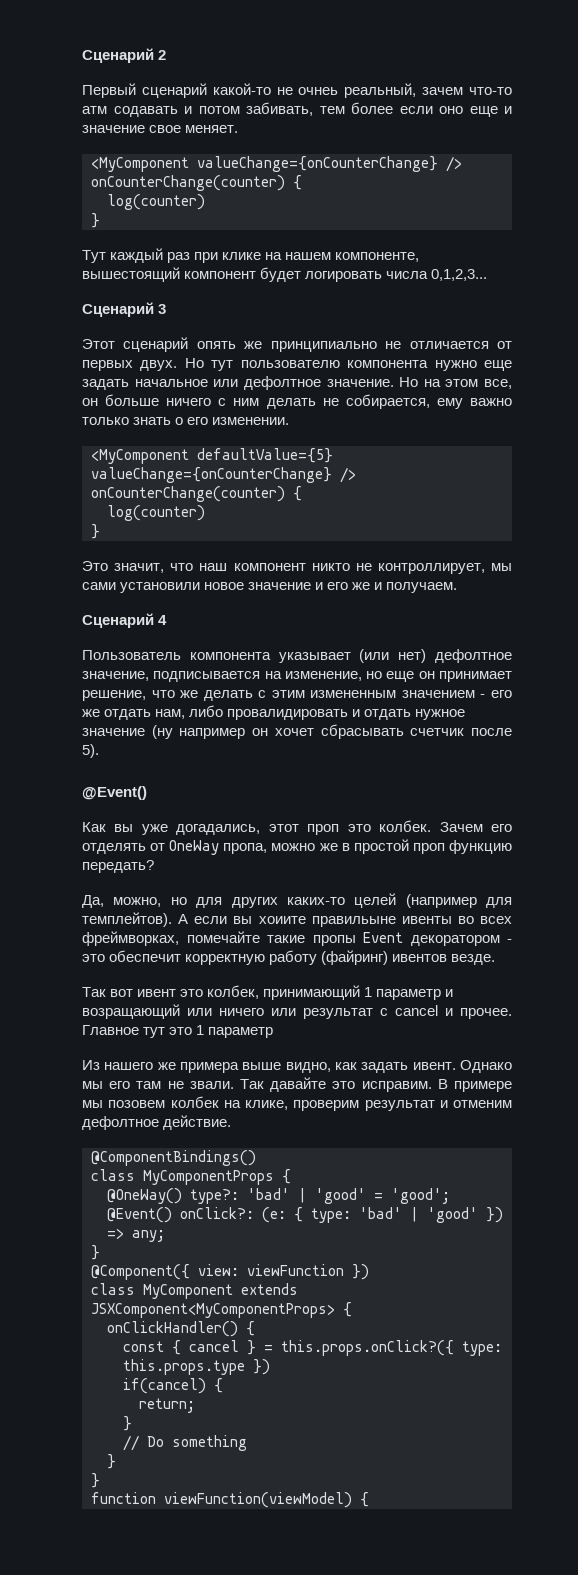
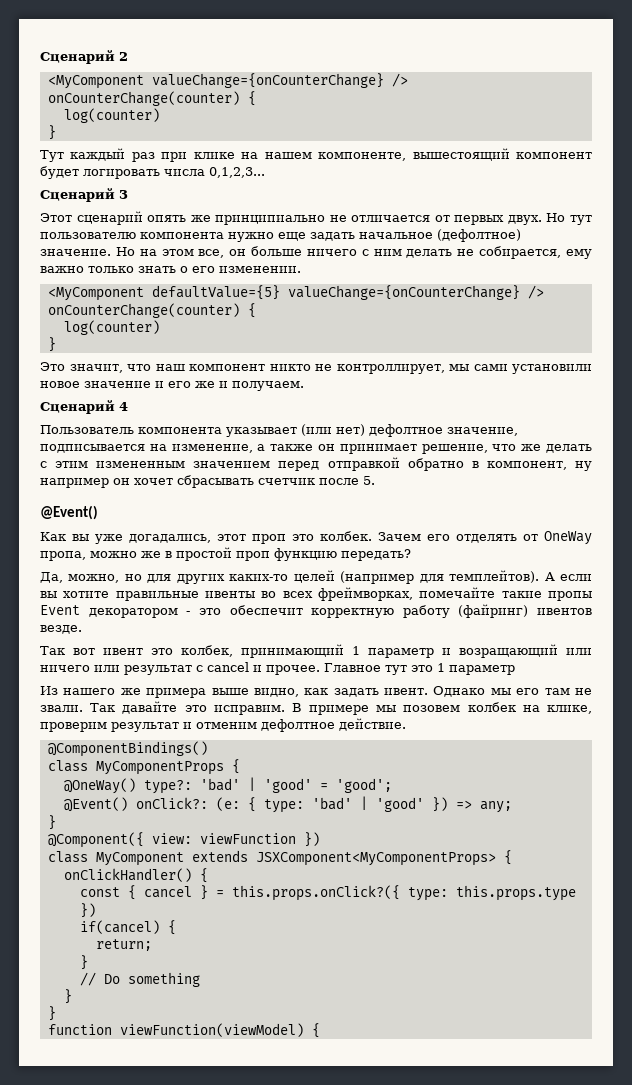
[82,83,513,98] [82,102,512,117] [82,125,239,133] // Первый сценарий какой-то не очнеь реальный, зачем что-то атм содавать и потом забивать, тем более если оно еще и значение свое меняет. -> (128, 56) none
[213,376,321,390] или дефолтное -> [437,229,521,242] (дефолтное)
[366,671,415,682] но еще -> [257,444,314,451] а также
[480,690,512,698] [82,705,466,720] [82,725,173,739] - его же отдать нам, либо провалидировать и отдать нужное значение (ну -> [278,457,592,471] перед отправкой обратно в компонент, ну
[82,744,99,758] 5). -> [363,476,375,485] 5.
[258,916,396,927] хоиите правильыне -> [63,591,199,601] хотите правильные

